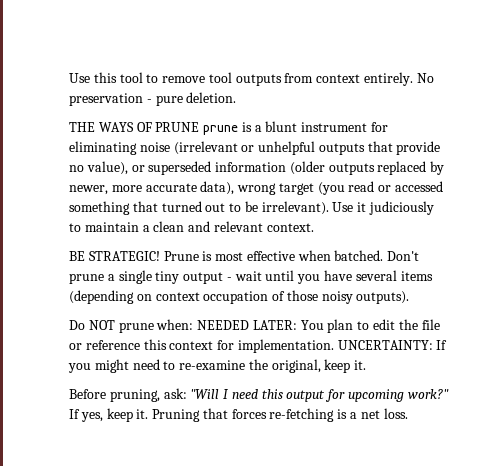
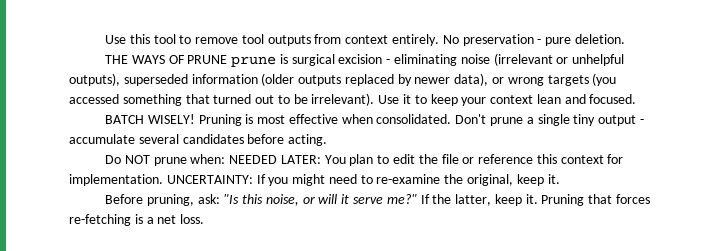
[254,121,389,132] a blunt instrument for -> [291,54,391,66] surgical excision -
[318,141,441,155] [69,161,145,175] outputs that provide no value), or -> [69,73,120,86] outputs),
[69,181,392,195] newer, more accurate data), wrong target (you read or -> [414,73,617,86] newer data), or wrong targets (you
[369,201,435,215] [69,221,314,232] [69,251,199,261] judiciously to maintain a clean and relevant context. // BE STRATEGIC! Prune -> [414,94,637,106] [104,114,242,126] to keep your context lean and focused. // BATCH WISELY! Pruning
[334,250,384,261] batched. -> [376,114,452,124] consolidated.
[234,270,433,284] [69,290,410,304] wait until you have several items (depending on context occupation of those noisy outputs). -> [69,134,328,146] accumulate several candidates before acting.
[190,389,449,402] [69,409,103,422] "Will I need this output for upcoming work?" If yes, -> [223,194,492,206] "Is this noise, or will it serve me?" If the latter,

